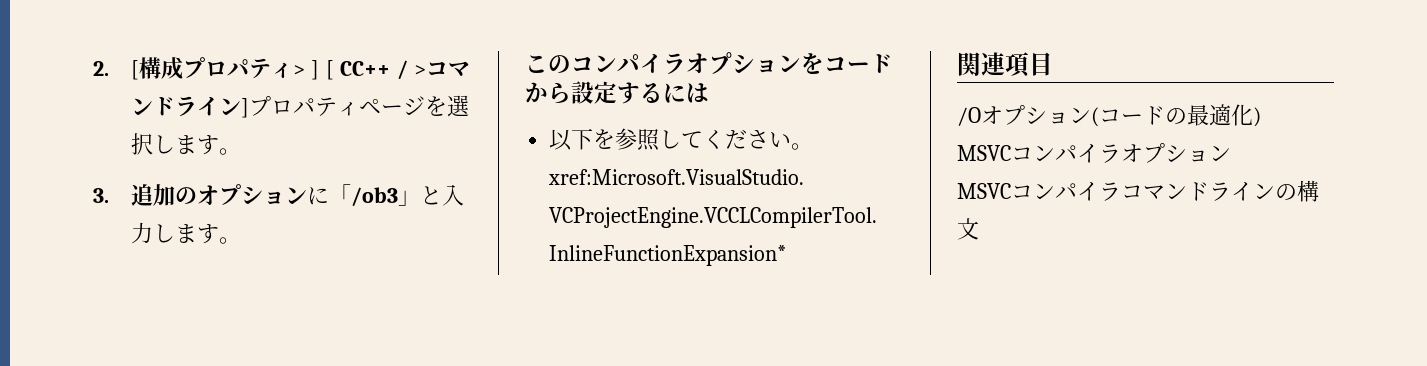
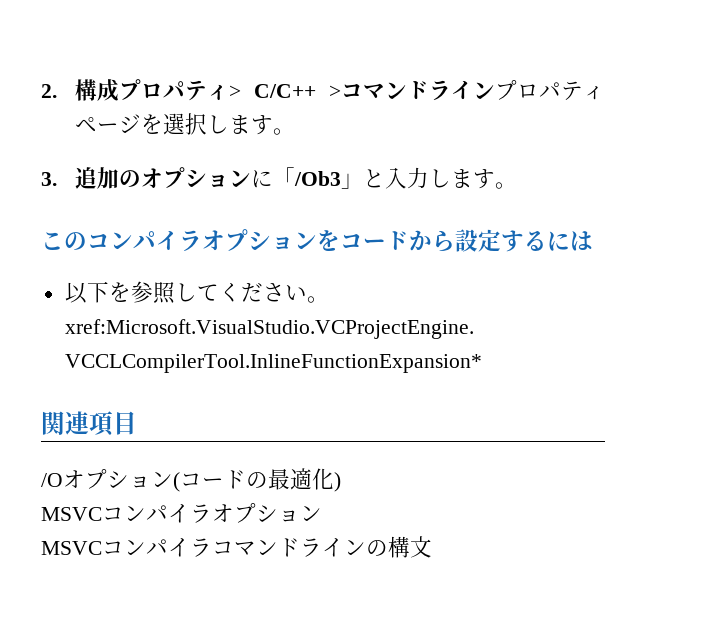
[130,60,139,80] [ -> (57, 91) none
[311,60,408,80] ] [ CC++ / -> [254,84,317,98] C/C++
[240,98,249,118] ] -> (495, 90) none
[350,187,398,207] /ob3 -> [294,171,342,186] /Ob3

